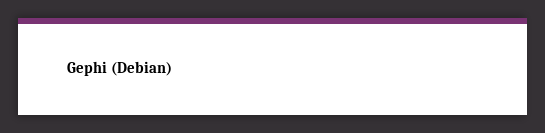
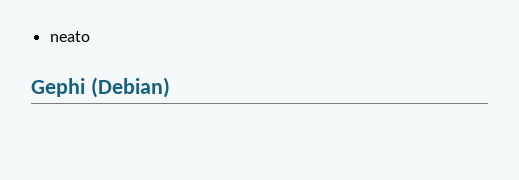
(67, 68) none -> [49,31,90,42] neato //

